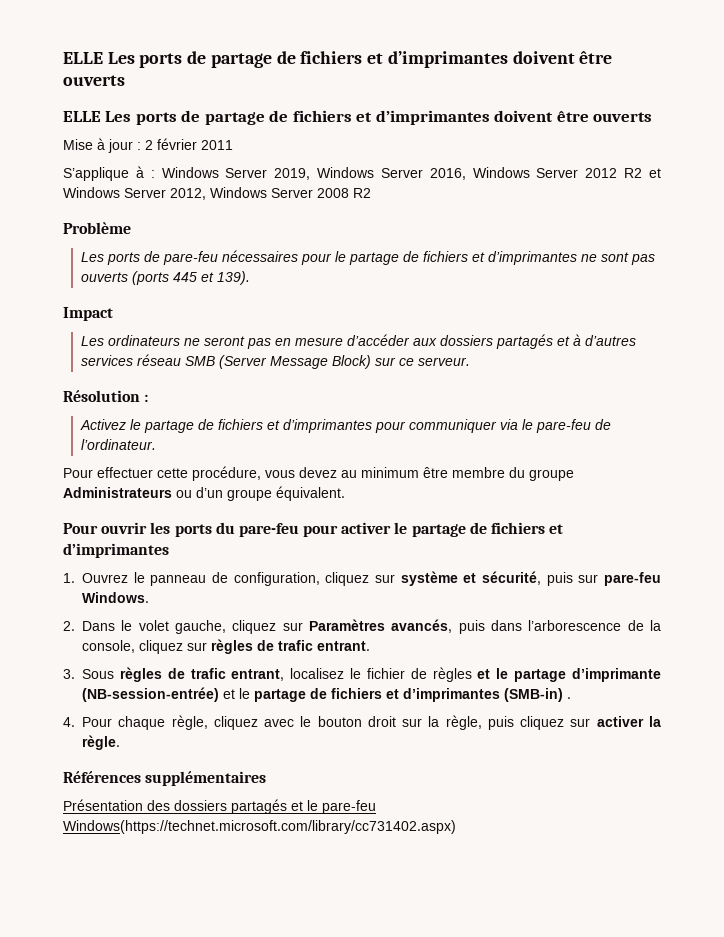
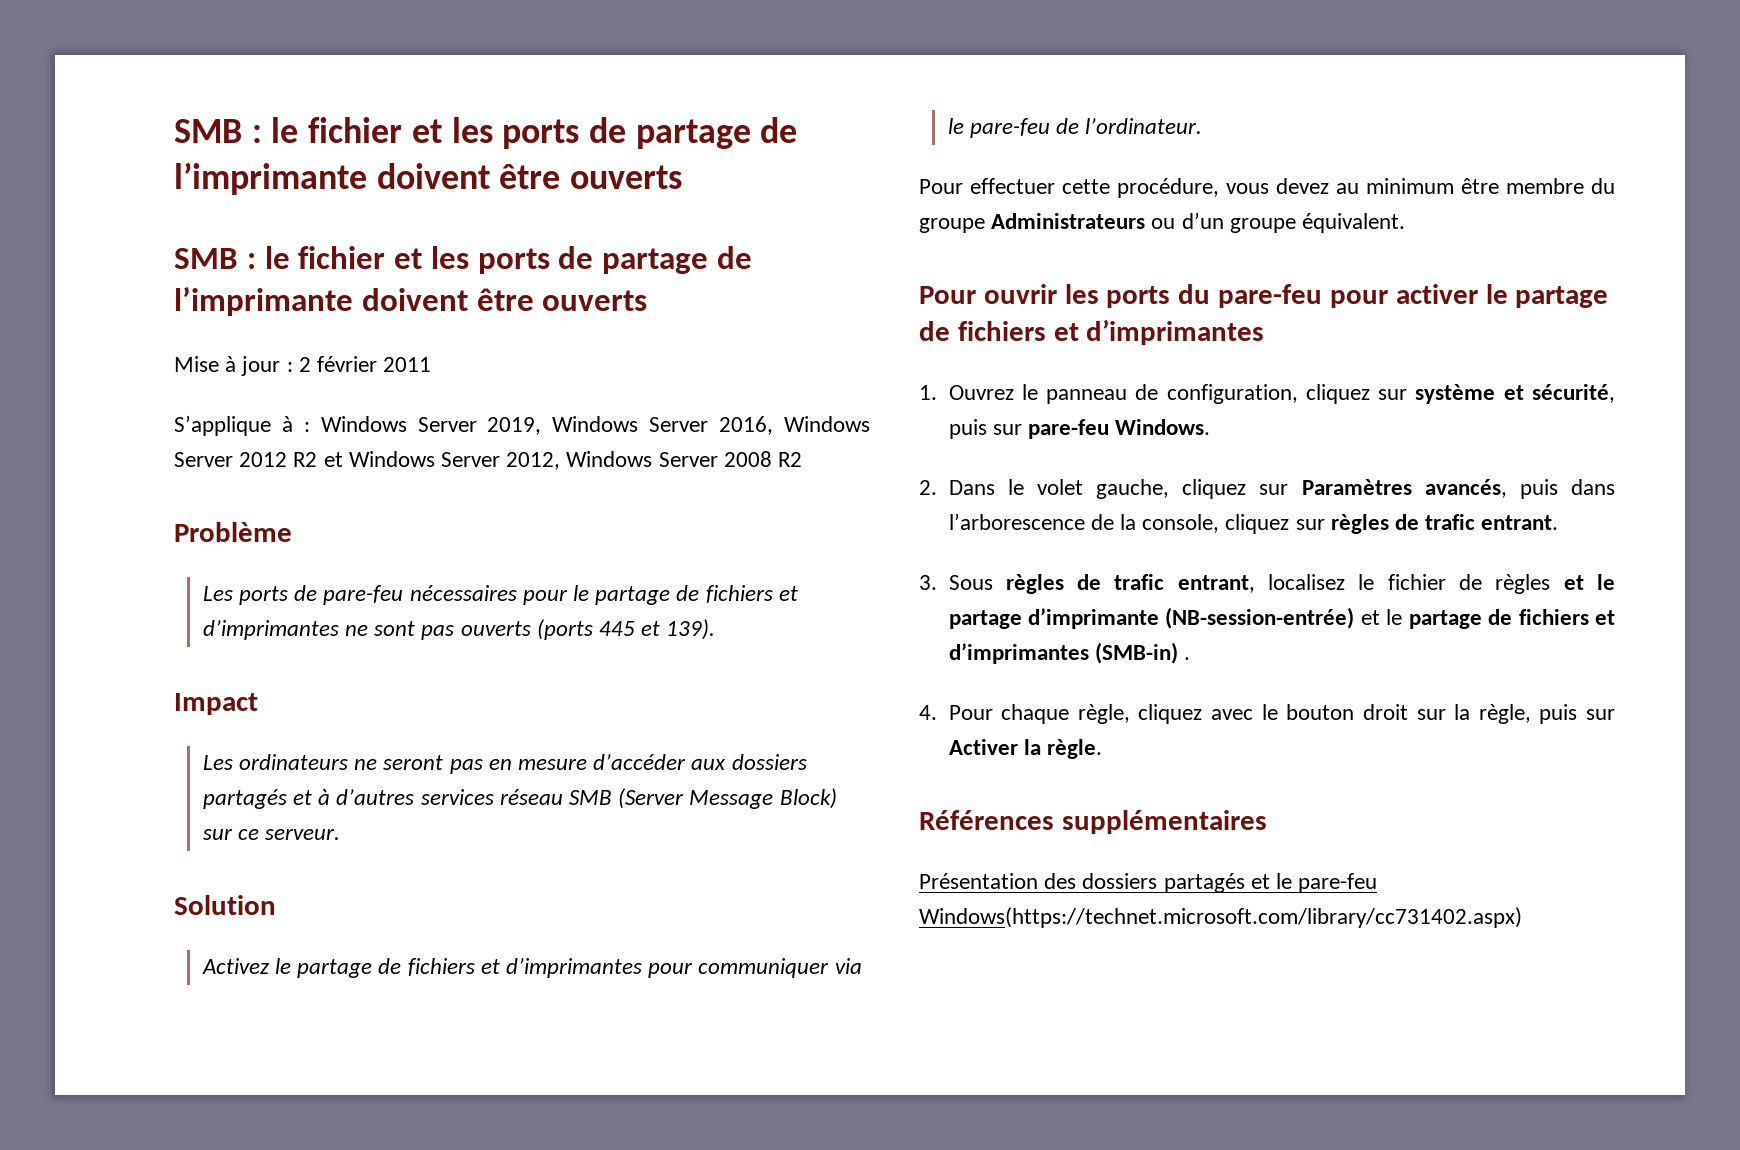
[63,51,613,68] [63,75,125,86] [63,110,490,125] ELLE Les ports de partage de fichiers et d’imprimantes doivent être ouverts // ELLE Les ports de partage de fichiers et d’imprimantes -> [174,117,798,149] [174,162,683,195] [174,246,752,274] [174,286,353,316] SMB : le fichier et les ports de partage de l’imprimante doivent être ouverts // SMB : le fichier et les ports de partage de l’imprimante
[63,390,149,402] Résolution : -> [174,895,276,915] Solution
[520,716,644,730] cliquez sur activer -> [1586,709,1615,720] [948,739,1018,755] sur Activer

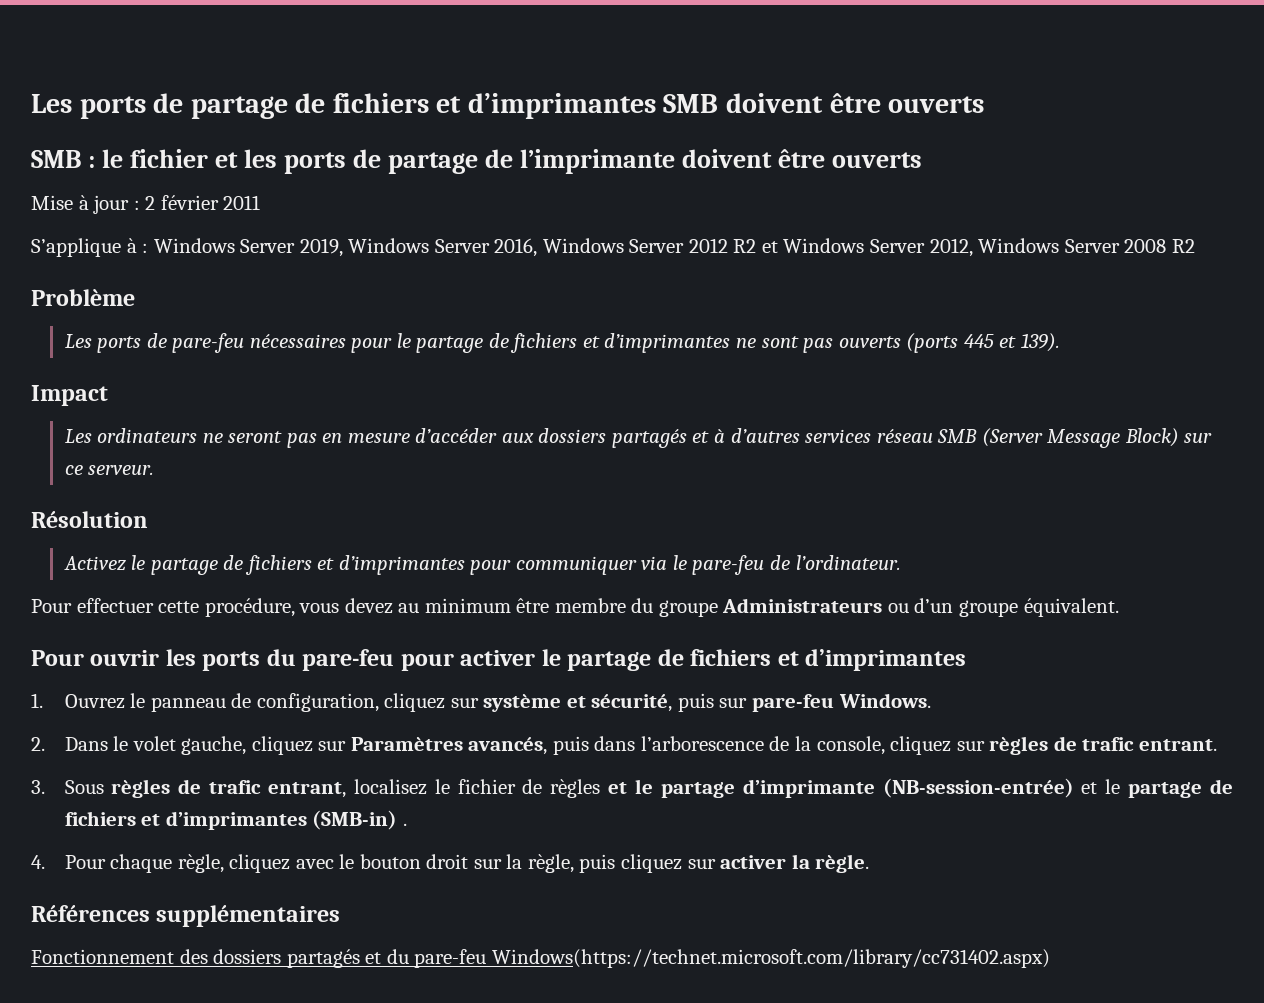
[174,117,798,149] [174,162,367,195] SMB : le fichier et les ports de partage de l’imprimante -> [31,93,719,119] Les ports de partage de fichiers et d’imprimantes SMB
[174,895,276,915] Solution -> [31,511,148,528] Résolution
[1586,709,1615,720] [948,739,1018,755] sur Activer -> [621,854,787,873] cliquez sur activer
[919,873,1038,889] Présentation -> [31,949,174,964] Fonctionnement
[1276,873,1293,889] le -> [386,949,409,964] du

